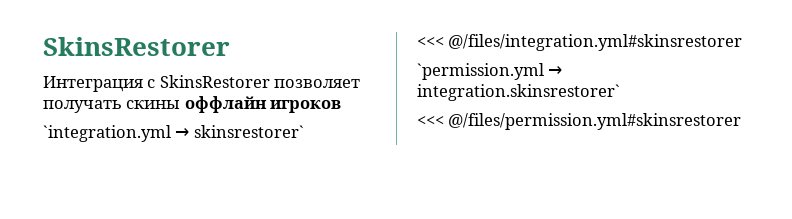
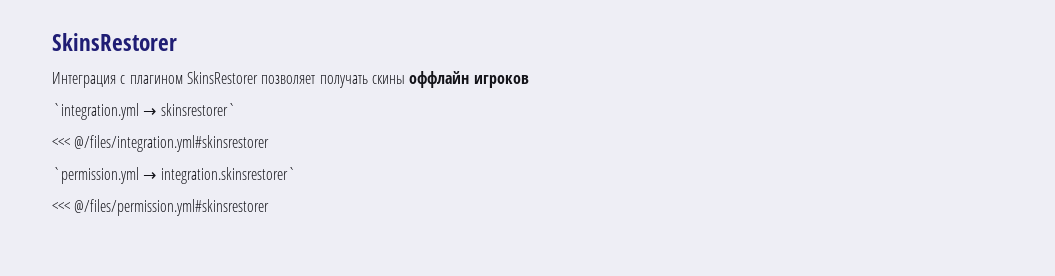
(156, 83) none -> [129,75,183,84] плагином

